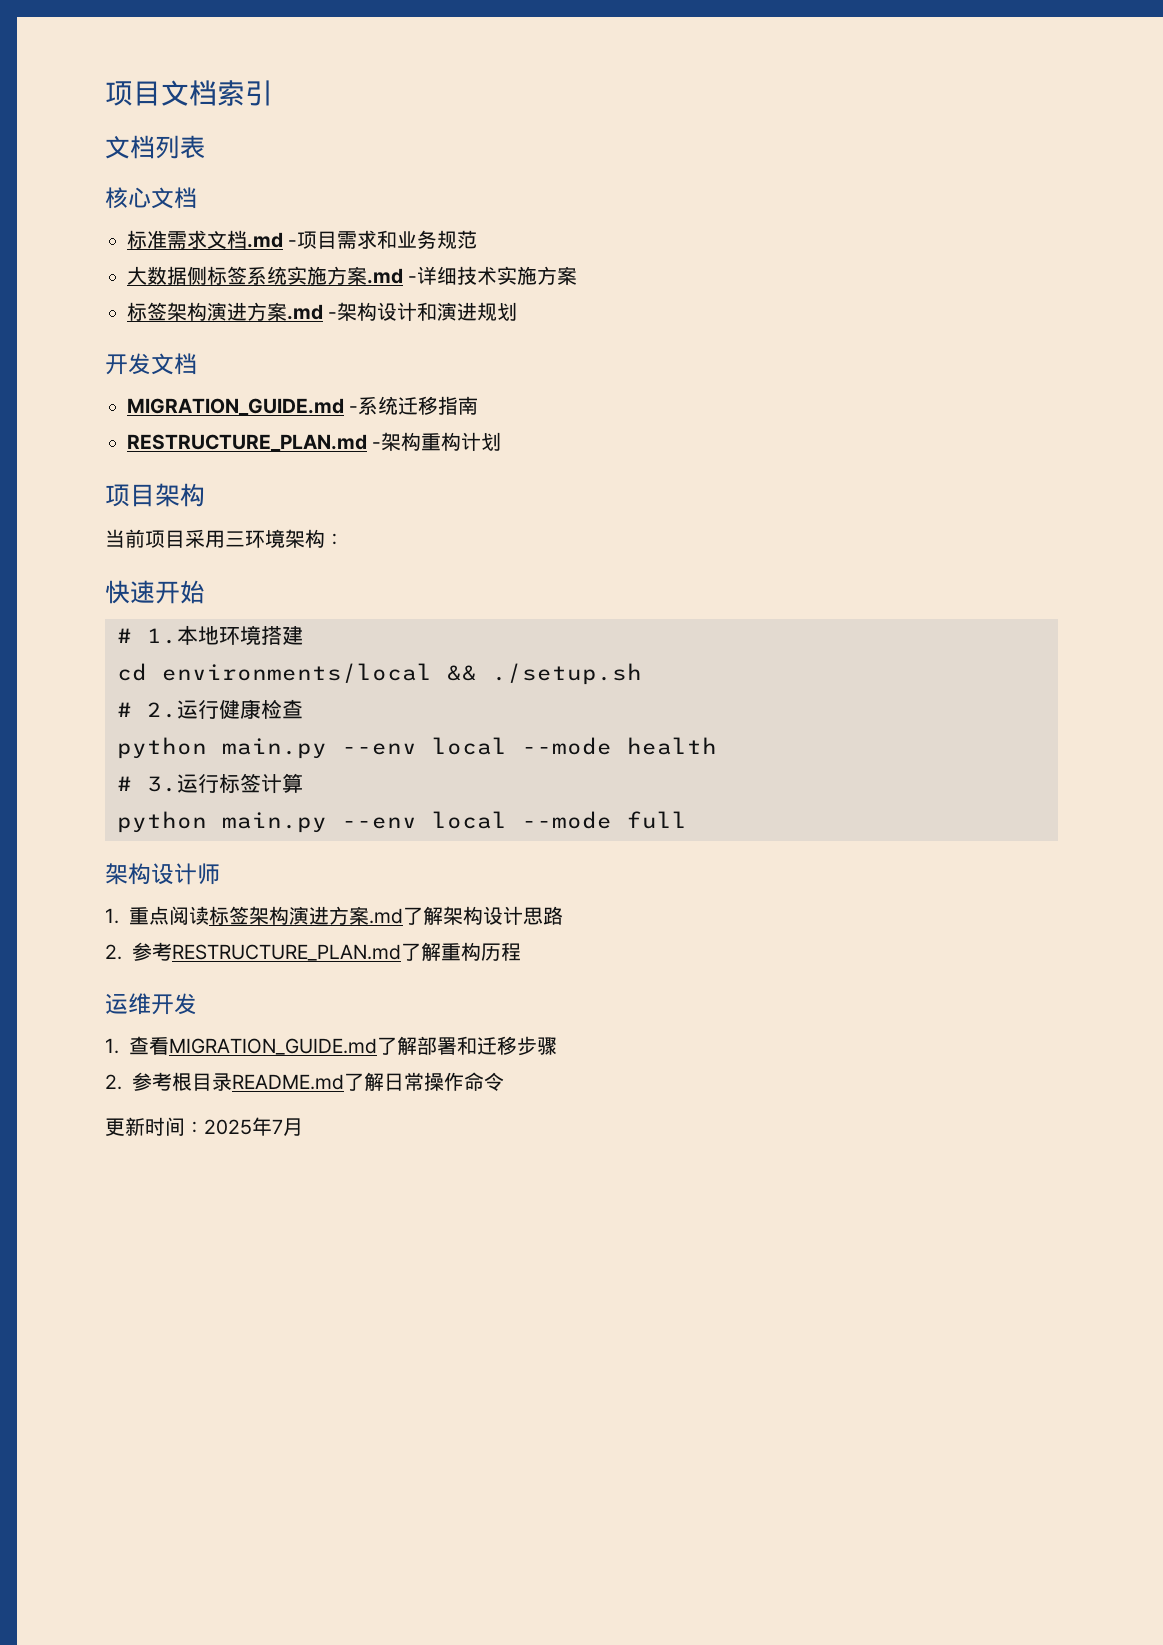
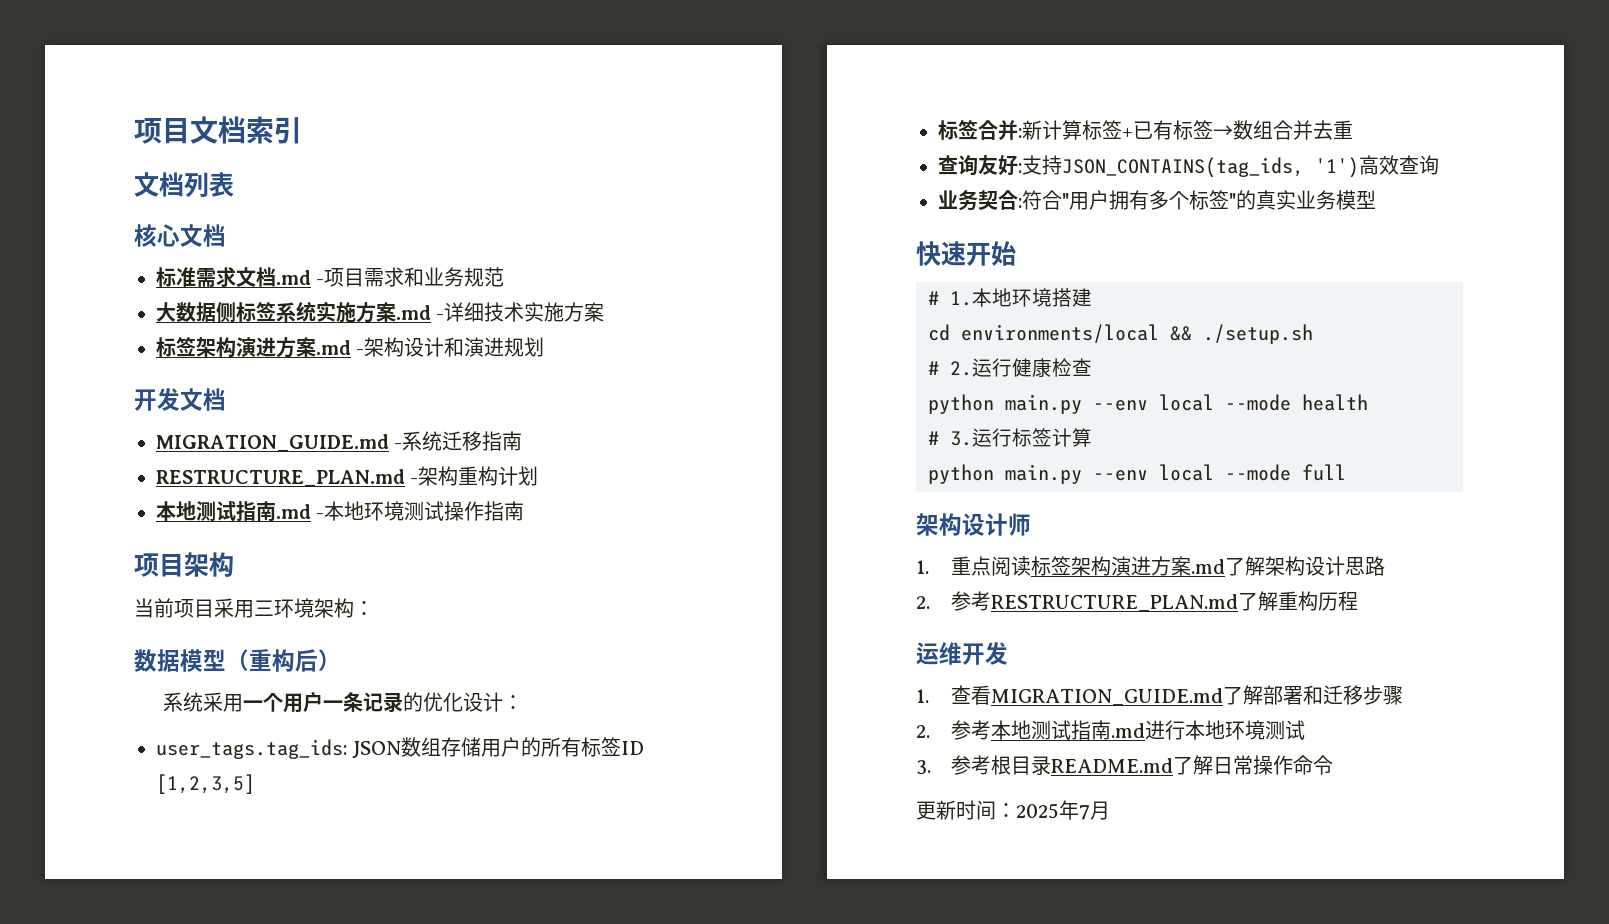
(502, 441) none -> [156,501,525,521] // 本地测试指南.md -本地环境测试操作指南
(344, 539) none -> [134,649,341,672] [162,691,523,713] [156,737,645,759] [156,774,255,794] [938,120,1353,141] [938,155,1439,178] [938,190,1376,211] // 数据模型（重构后） // 系统采用一个用户一条记录的优化设计： // user_tags.tag_ids: JSON数组存储用户的所有标签ID [1,2,3,5] // 标签合并:新计算标签+已有标签→数组合并去重 // 查询友好:支持JSON_CONTAINS(tag_ids, '1')高效查询 // 业务契合:符合"用户拥有多个标签"的真实业务模型
(172, 1081) none -> [990,720,1305,740] [916,755,991,775] 本地测试指南.md进行本地环境测试 // 3.参考

